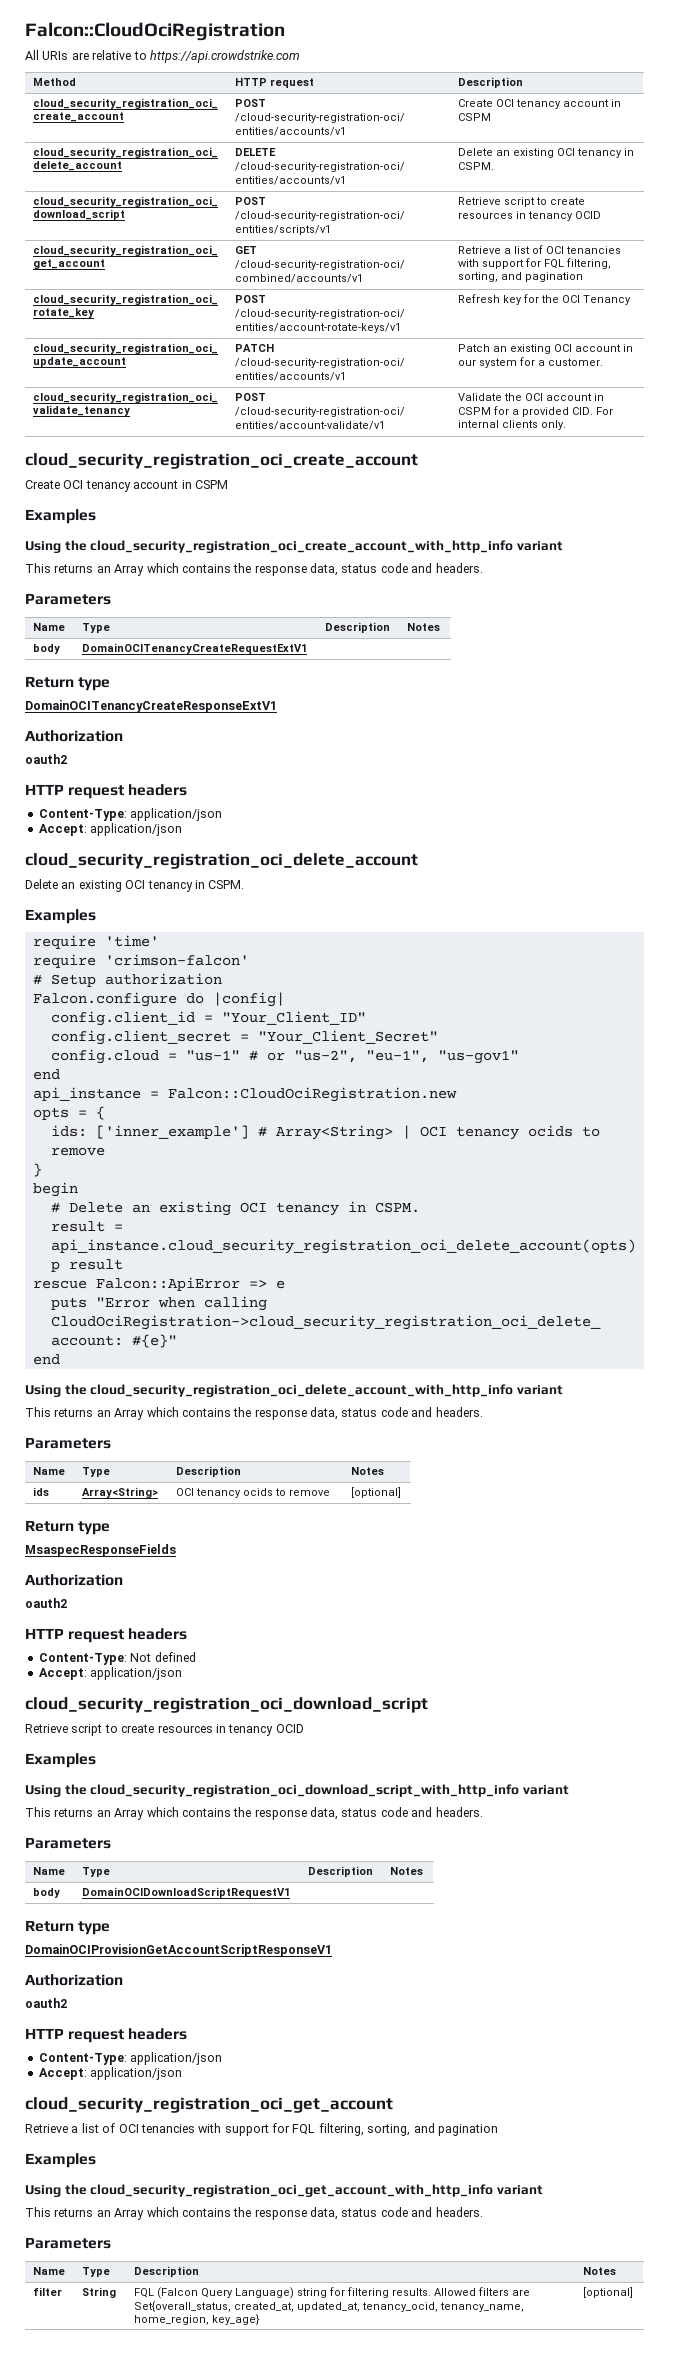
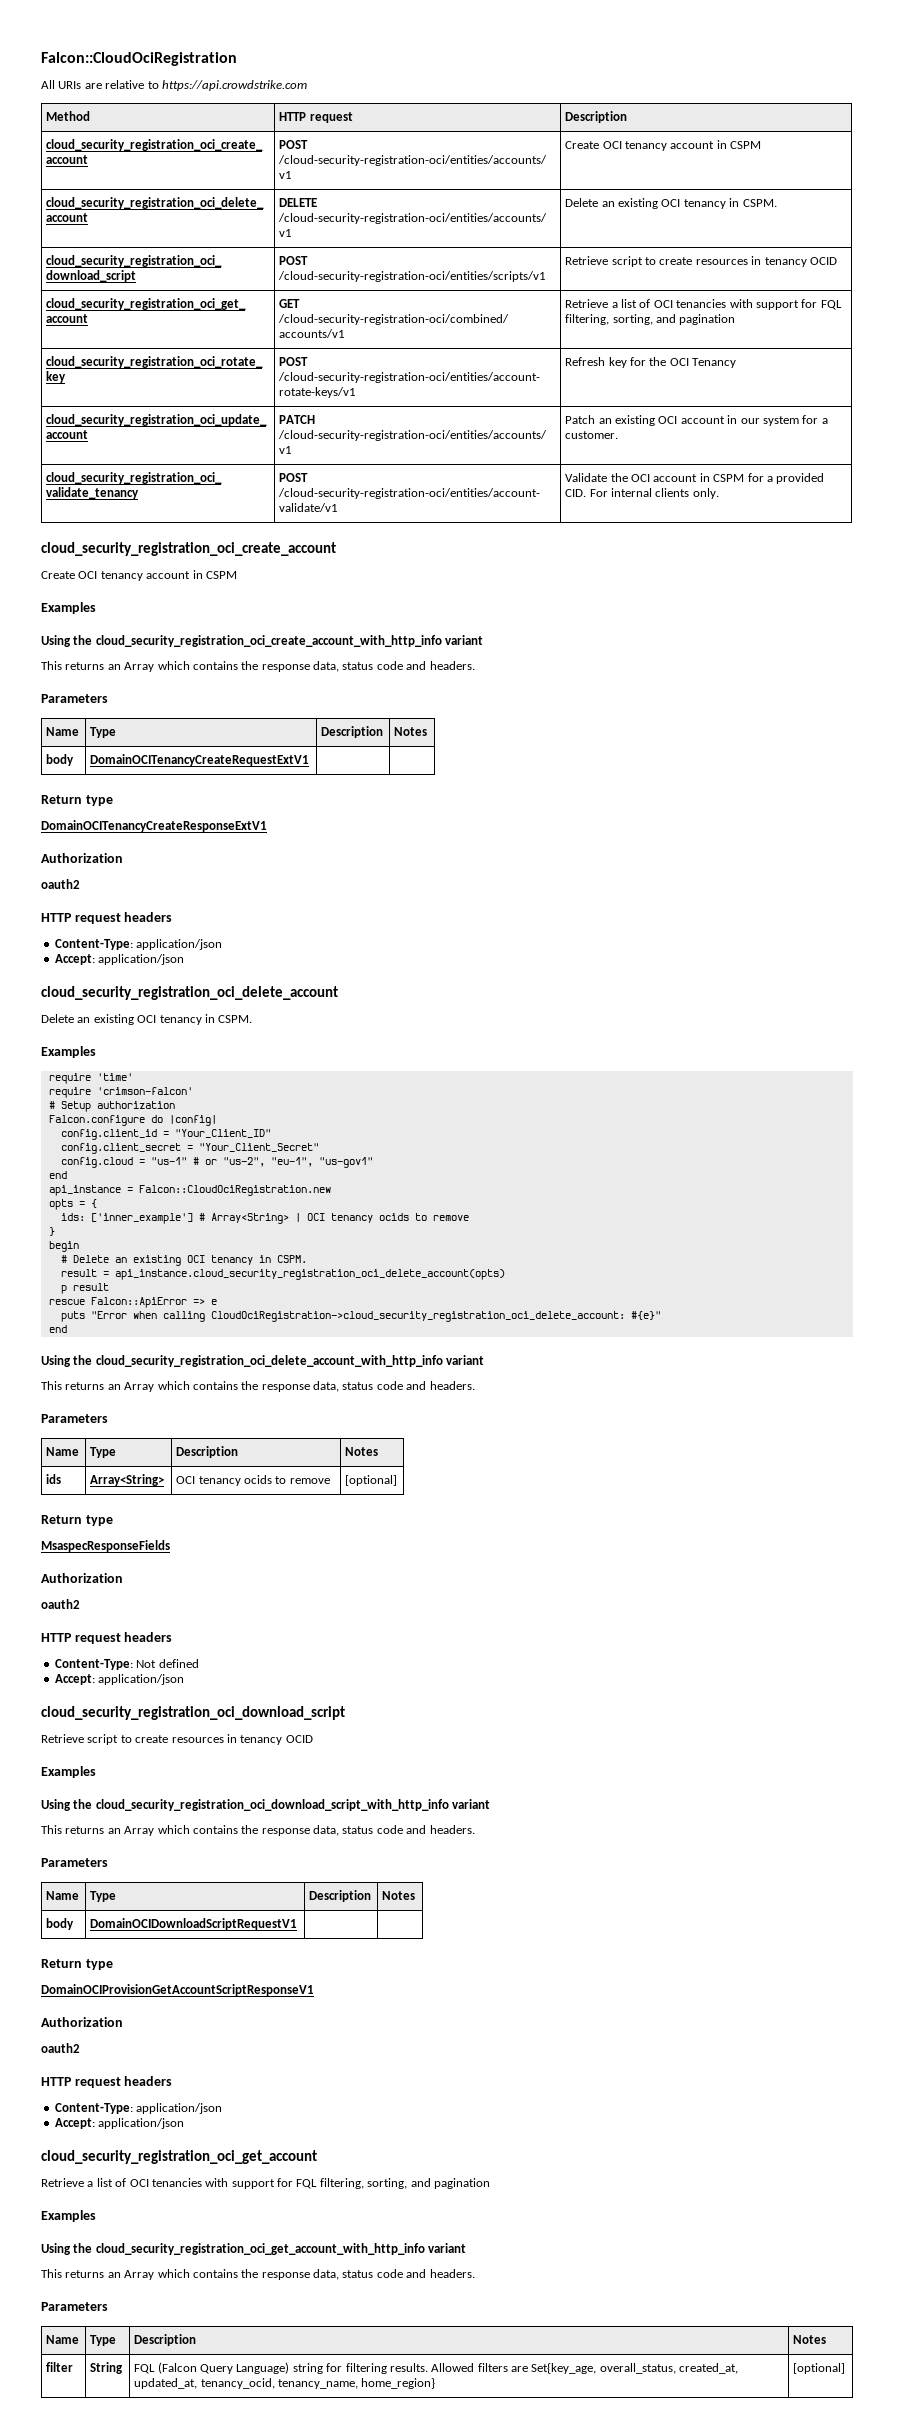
[134,2301,232,2312] Set{overall_status, -> [531,2363,676,2374] Set{key_age, overall_status,
[134,2314,261,2325] home_region, key_age} -> [361,2378,436,2389] home_region}

